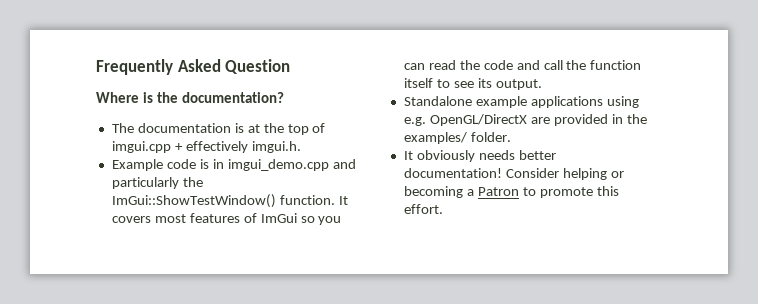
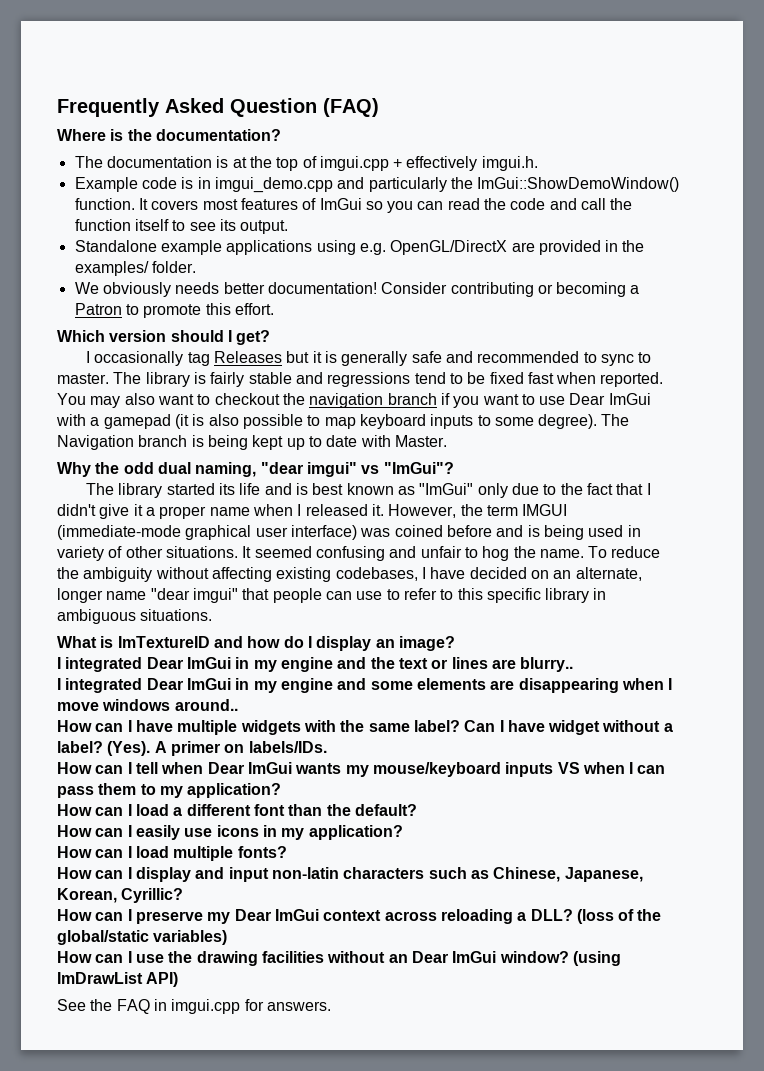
(291, 66) none -> [323,98,379,117] (FAQ)
[111,194,276,208] ImGui::ShowTestWindow() -> [477,177,680,192] ImGui::ShowDemoWindow()
[403,151,413,160] It -> [74,282,99,294] We
[562,168,607,180] helping -> [450,282,534,297] contributing
(443, 209) none -> [57,330,271,345] [86,351,652,366] [57,372,664,387] [57,393,651,408] [56,414,630,429] [57,435,447,450] [57,462,454,477] [86,483,651,498] [57,504,568,519] [57,525,641,540] [57,546,661,561] [57,567,642,582] [57,588,607,603] [57,609,213,624] [57,636,455,651] [57,657,574,672] [57,678,673,693] [57,699,238,711] [57,720,673,735] [57,741,327,756] [57,762,666,777] [57,783,282,798] [57,804,417,816] [57,825,403,840] [57,846,287,861] [57,867,643,882] [57,888,184,903] [57,909,662,924] [57,930,228,945] [57,951,621,966] [57,972,179,987] [57,999,331,1014] // Which version should I get? // I occasionally tag Releases but it is generally safe and recommended to sync to master. The library is fairly stable and regressions tend to be fixed fast when reported. You may also want to checkout the navigation branch if you want to use Dear ImGui with a gamepad (it is also possible to map keyboard inputs to some degree). The Navigation branch is being kept up to date with Master. // Why the odd dual naming, "dear imgui" vs "ImGui"? // The library started its life and is best known as "ImGui" only due to the fact that I didn't give it a proper name when I released it. However, the term IMGUI (immediate-mode graphical user interface) was coined before and is being used in variety of other situations. It seemed confusing and unfair to hog the name. To reduce the ambiguity without affecting existing codebases, I have decided on an alternate, longer name "dear imgui" that people can use to refer to this specific library in ambiguous situations. // What is ImTextureID and how do I display an image? // I integrated Dear ImGui in my engine and the text or lines are blurry.. // I integrated Dear ImGui in my engine and some elements are disappearing when I move windows around.. // How can I have multiple widgets with the same label? Can I have widget without a label? (Yes). A primer on labels/IDs. // How can I tell when Dear ImGui wants my mouse/keyboard inputs VS when I can pass them to my application? // How can I load a different font than the default? // How can I easily use icons in my application? // How can I load multiple fonts? // How can I display and input non-latin characters such as Chinese, Japanese, Korean, Cyrillic? // How can I preserve my Dear ImGui context across reloading a DLL? (loss of the global/static variables) // How can I use the drawing facilities without an Dear ImGui window? (using ImDrawList API) // See the FAQ in imgui.cpp for answers.

